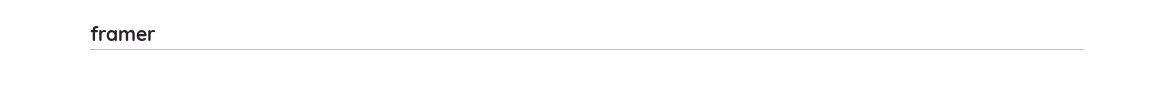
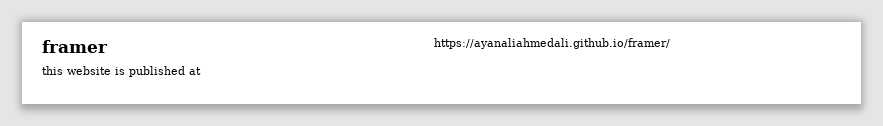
(156, 33) none -> [42,66,201,77] [434,38,670,49] // this website is published at https://ayanaliahmedali.github.io/framer/

